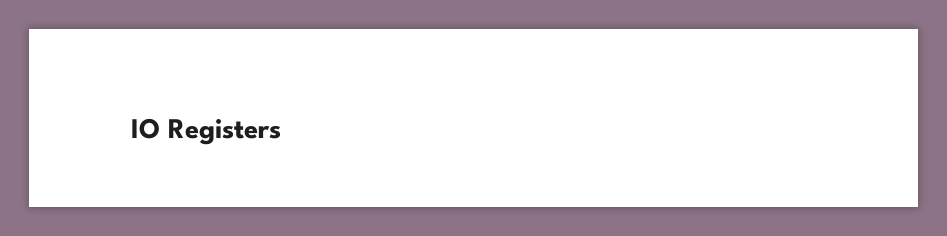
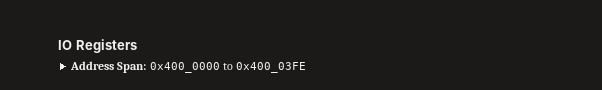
(281, 132) none -> [70,61,307,73] // Address Span: 0x400_0000 to 0x400_03FE

